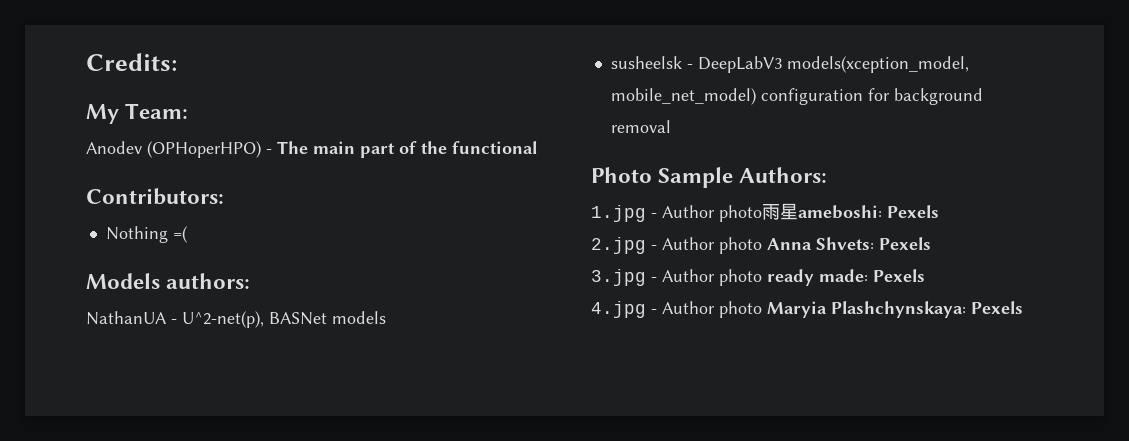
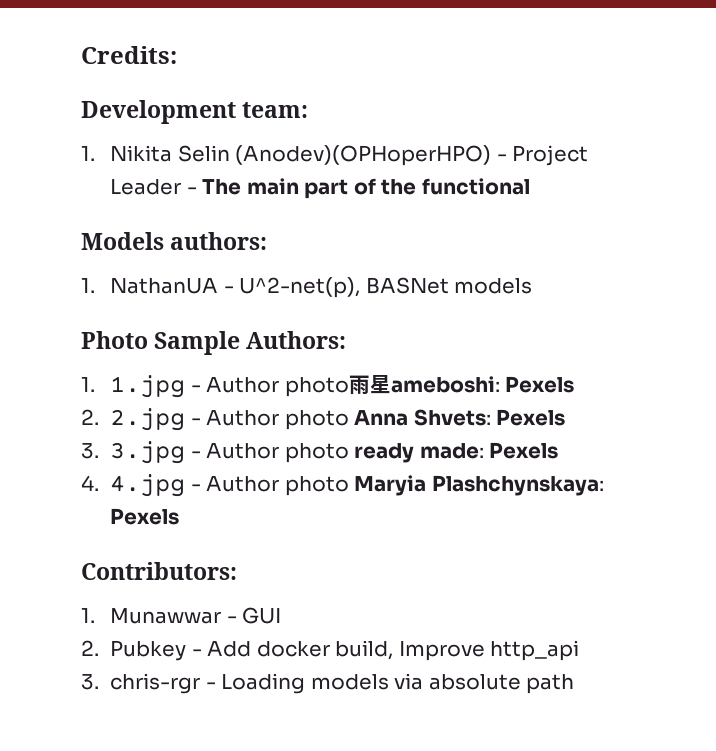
[86,103,189,124] [86,141,261,158] My Team: // Anodev (OPHoperHPO) -> [81,100,309,124] [81,145,589,166] [109,179,181,195] Development team: // 1. Nikita Selin (Anodev)(OPHoperHPO) - Project Leader
[86,188,224,205] [105,226,188,243] // Contributors: // Nothing =( -> (530, 186) none
(251, 281) none -> [81,278,95,293] 1.
[610,56,969,73] [610,88,983,105] [610,120,671,133] // susheelsk - DeepLabV3 models(xception_model, mobile_net_model) configuration for background removal -> (533, 286) none
(828, 175) none -> [81,377,95,392] 1.
(939, 211) none -> [81,409,99,425] 2.
(931, 243) none -> [81,443,99,459] 3.
(925, 275) none -> [81,475,99,491] 4.
(1023, 307) none -> [81,562,237,580] [81,607,282,624] [81,640,580,661] [81,673,575,694] // Contributors: // 1. Munawwar - GUI // 2. Pubkey - Add docker build, Improve http_api // 3. chris-rgr - Loading models via absolute path

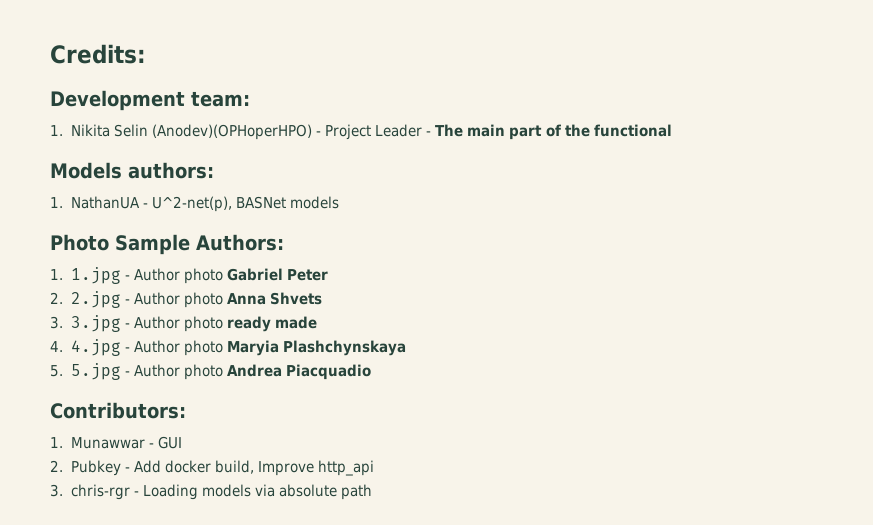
[348,375,575,395] 雨星ameboshi: Pexels -> [227,268,329,281] Gabriel Peter
[413,409,566,426] Shvets: Pexels -> [270,292,323,305] Shvets
[419,442,559,459] made: Pexels -> [275,316,318,329] made
[431,475,604,496] [109,508,179,525] Plashchynskaya: Pexels -> [283,340,407,356] [50,363,372,380] Plashchynskaya // 5. 5.jpg - Author photo Andrea Piacquadio

